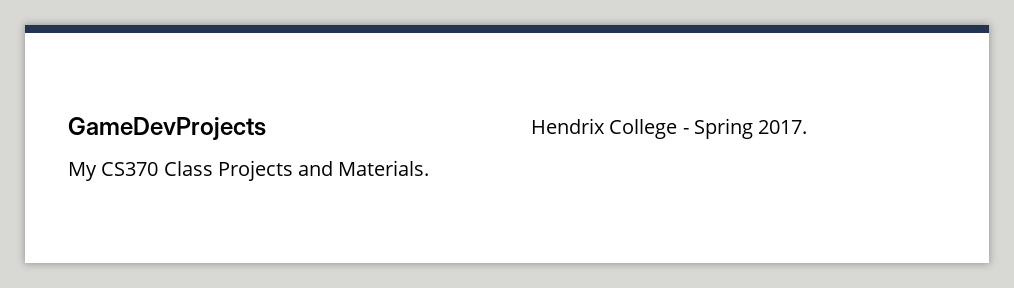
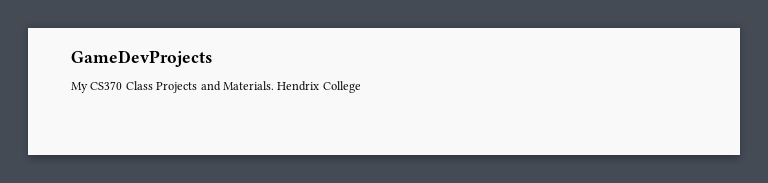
[682,118,808,139] - Spring 2017. -> (361, 87) none

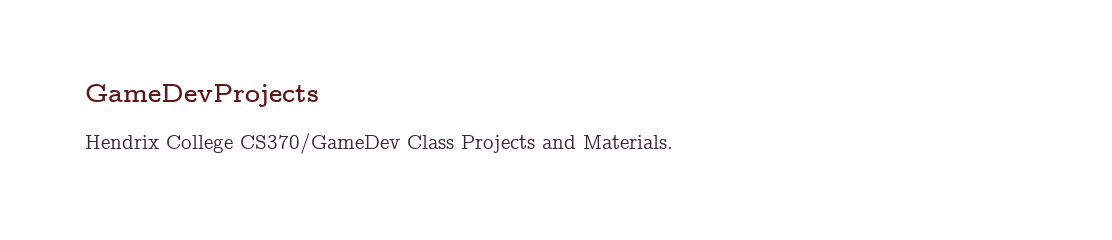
[71,81,123,93] My CS370 -> [85,133,400,154] Hendrix College CS370/GameDev
[277,81,361,93] Hendrix College -> (673, 142) none

